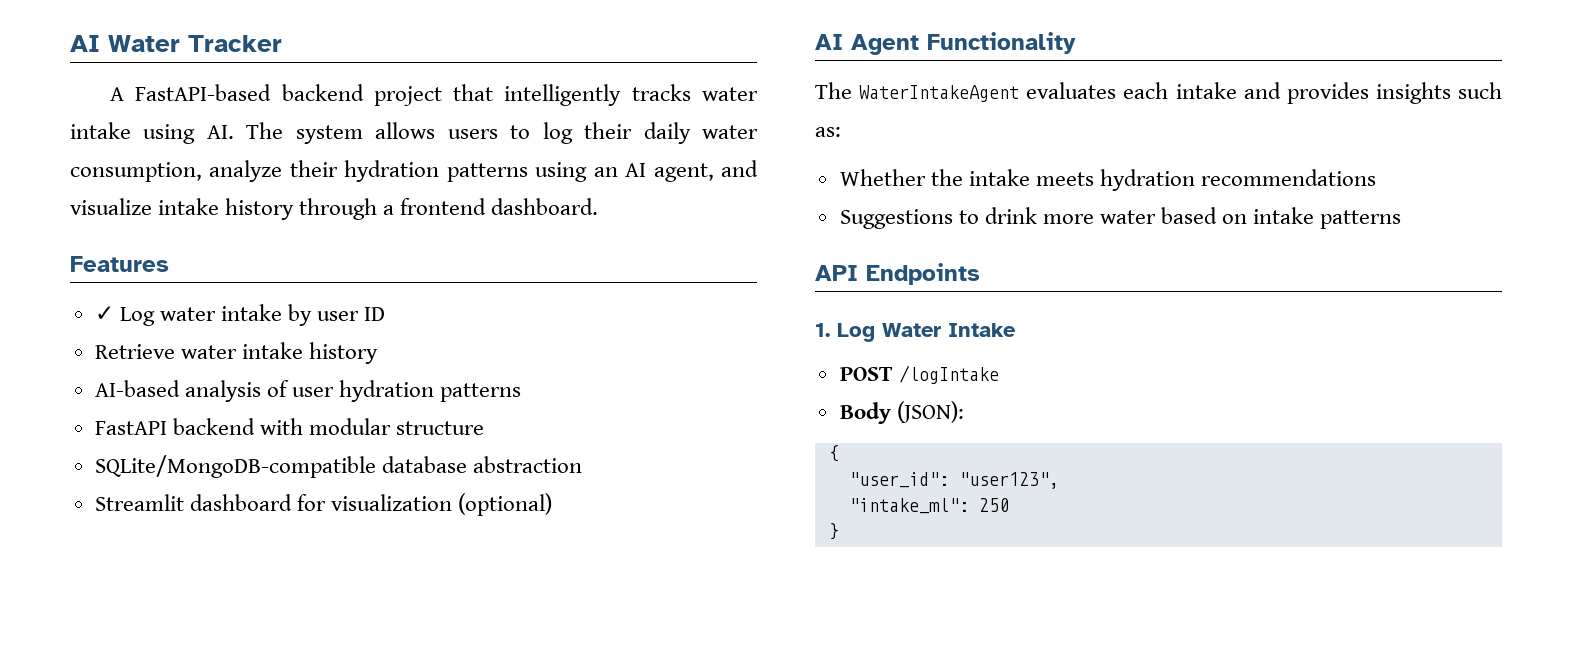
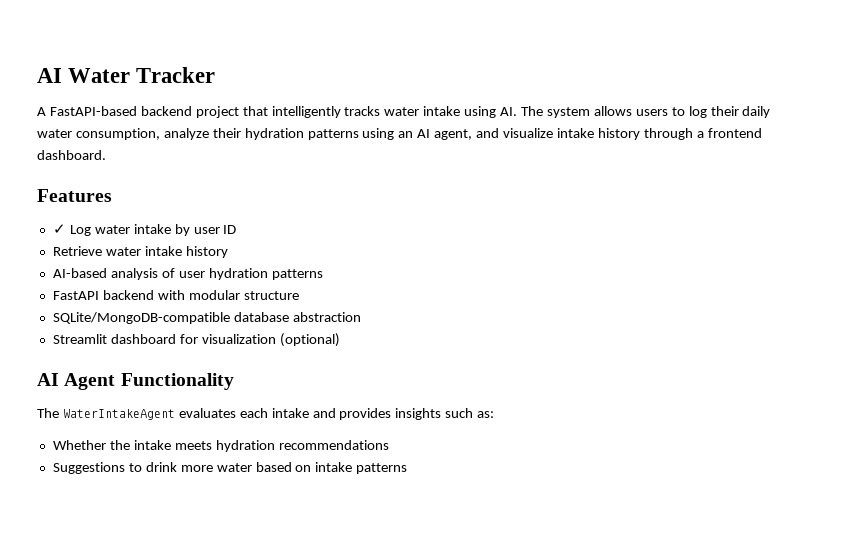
[815,263,980,285] [815,323,1016,342] [839,365,999,384] [839,401,964,424] [828,445,839,462] [848,472,1059,489] [848,498,1009,514] [828,523,839,540] // API Endpoints // 1. Log Water Intake // POST /logIntake // Body (JSON): // { // "user_id": "user123", // "intake_ml": 250 // } -> (408, 468) none

